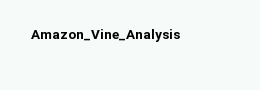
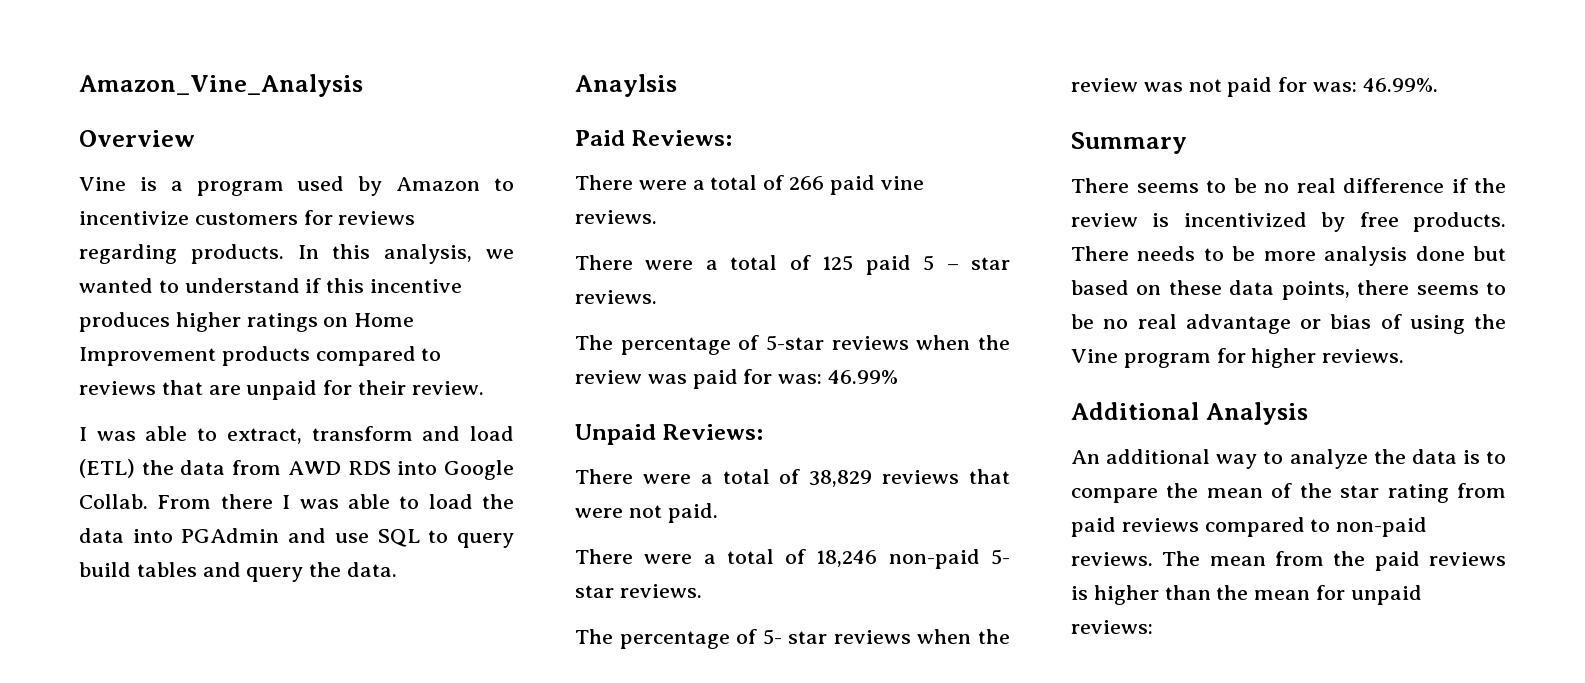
(180, 35) none -> [79,130,195,147] [79,176,514,196] [79,210,416,225] [79,244,514,264] [79,278,463,293] [79,312,415,332] [79,346,442,366] [79,380,484,400] [79,426,514,444] [79,459,514,480] [79,494,514,509] [79,528,514,548] [79,562,398,582] [575,74,677,97] [575,130,733,146] [575,175,924,195] [575,210,657,224] [575,255,1011,275] [575,290,657,304] [575,335,1010,355] [575,369,899,389] [575,424,764,445] [575,469,1010,487] [575,503,718,523] [575,549,1010,569] [575,584,702,598] [575,629,1010,649] [1071,77,1438,97] [1071,132,1187,154] [1071,178,1506,193] [1071,212,1506,232] [1071,246,1506,266] [1071,280,1506,300] [1071,314,1506,334] [1071,348,1405,368] [1071,402,1308,425] [1071,449,1506,469] [1071,483,1506,503] [1071,517,1428,537] [1071,551,1506,571] [1071,585,1422,605] [1071,620,1153,634] // Overview // Vine is a program used by Amazon to incentivize customers for reviews regarding products. In this analysis, we wanted to understand if this incentive produces higher ratings on Home Improvement products compared to reviews that are unpaid for their review. // I was able to extract, transform and load (ETL) the data from AWD RDS into Google Collab. From there I was able to load the data into PGAdmin and use SQL to query build tables and query the data. // Anaylsis // Paid Reviews: // There were a total of 266 paid vine reviews. // There were a total of 125 paid 5 – star reviews. // The percentage of 5-star reviews when the review was paid for was: 46.99% // Unpaid Reviews: // There were a total of 38,829 reviews that were not paid. // There were a total of 18,246 non-paid 5- star reviews. // The percentage of 5- star reviews when the review was not paid for was: 46.99%. // Summary // There seems to be no real difference if the review is incentivized by free products. There needs to be more analysis done but based on these data points, there seems to be no real advantage or bias of using the Vine program for higher reviews. // Additional Analysis // An additional way to analyze the data is to compare the mean of the star rating from paid reviews compared to non-paid reviews. The mean from the paid reviews is higher than the mean for unpaid reviews:

